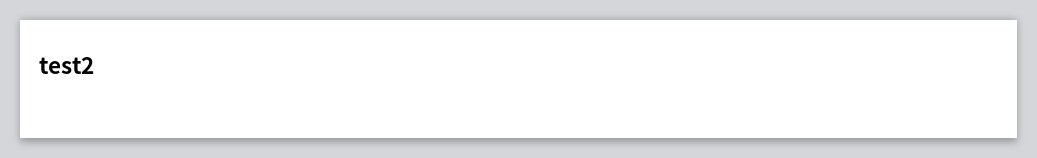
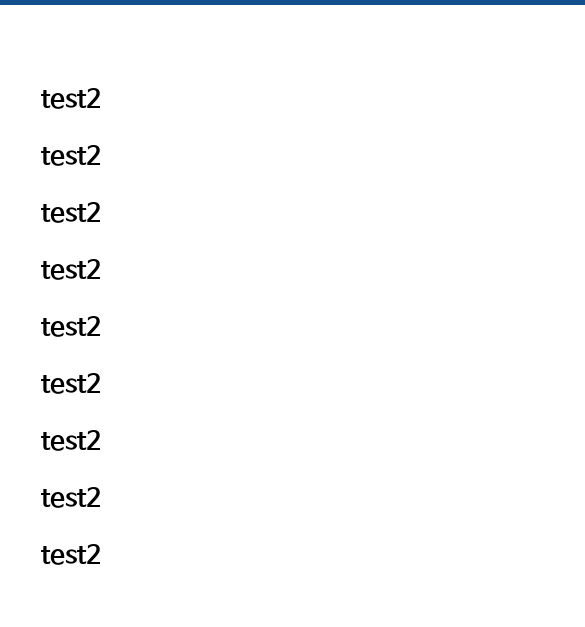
[39,57,94,74] test2 -> [41,88,101,109] [41,145,101,166] [41,202,101,223] [41,259,101,280] [41,316,101,337] [41,373,101,394] [41,430,101,451] [41,487,101,508] [41,544,101,565] test2 // test2 // test2 // test2 // test2 // test2 // test2 // test2 // test2

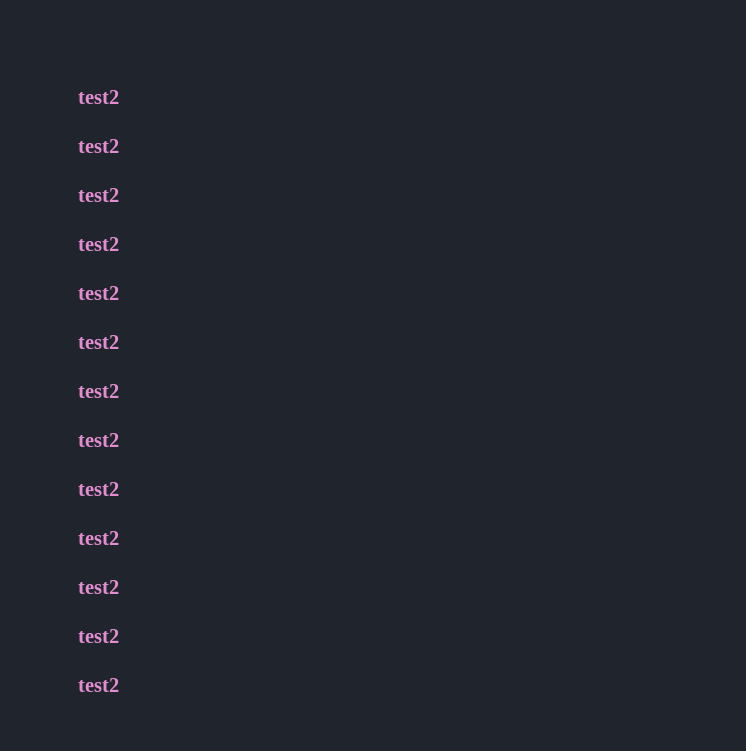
[41,88,101,109] [41,145,101,166] [41,202,101,223] [41,259,101,280] [41,316,101,337] [41,373,101,394] [41,430,101,451] [41,487,101,508] [41,544,101,565] test2 // test2 // test2 // test2 // test2 // test2 // test2 // test2 // test2 -> [78,90,119,104] [78,139,119,153] [78,188,119,202] [78,237,119,251] [78,286,119,300] [78,335,119,349] [78,384,119,398] [78,433,119,447] [78,482,119,496] [78,531,119,545] [78,580,119,594] [78,629,119,643] [78,678,119,692] test2 // test2 // test2 // test2 // test2 // test2 // test2 // test2 // test2 // test2 // test2 // test2 // test2

